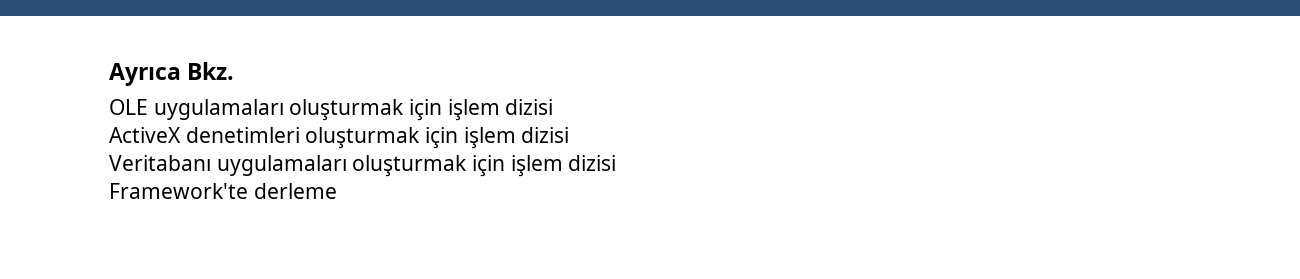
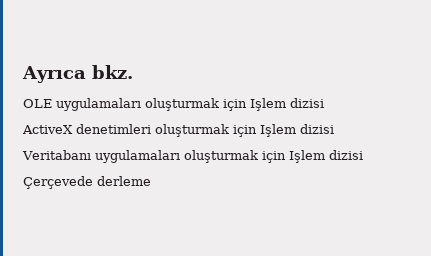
[187,62,235,80] Bkz. -> [92,65,133,79] bkz.
[447,99,500,121] işlem -> [250,98,286,111] Işlem
[463,127,516,149] işlem -> [260,124,296,137] Işlem
[510,155,617,177] [109,183,248,199] işlem dizisi // Framework'te -> [288,150,363,163] [23,176,93,189] Işlem dizisi // Çerçevede

